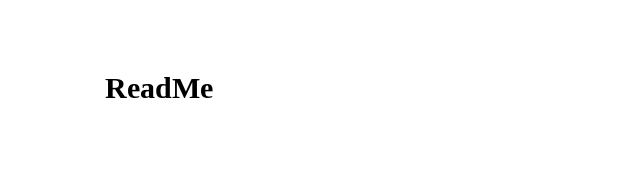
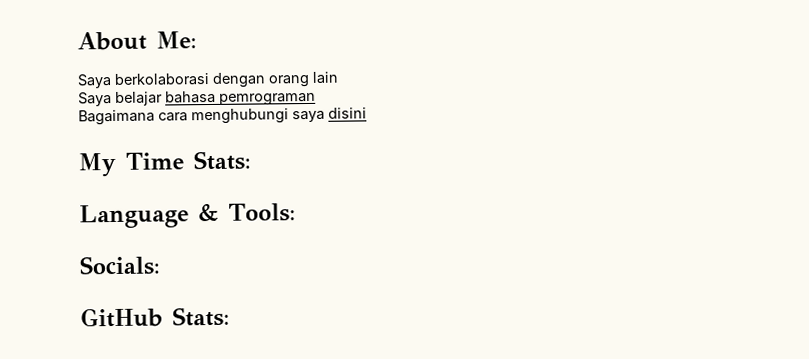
[105,77,213,98] ReadMe -> [77,31,197,51] [77,71,339,89] [78,90,316,107] [78,107,367,126] [78,150,251,178] [79,203,296,229] [79,255,160,276] [80,306,230,328] About Me: // Saya berkolaborasi dengan orang lain // Saya belajar bahasa pemrograman // Bagaimana cara menghubungi saya disini // My Time Stats: // Language & Tools: // Socials: // GitHub Stats:

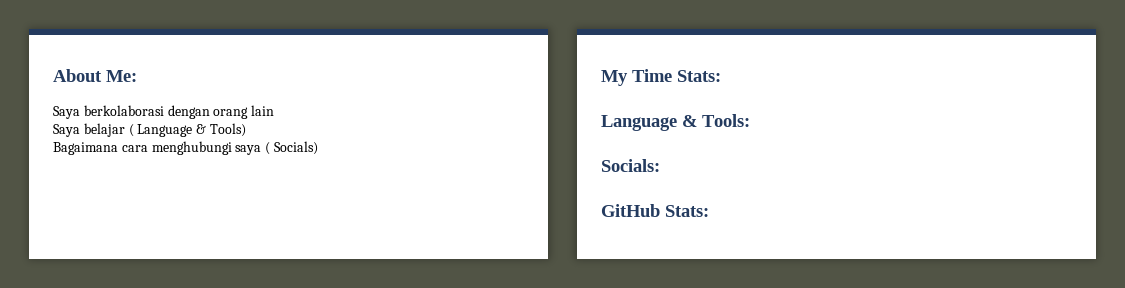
[165,90,316,106] bahasa pemrograman -> [128,123,246,137] ( Language & Tools)
[328,107,367,119] disini -> [265,141,318,155] ( Socials)

